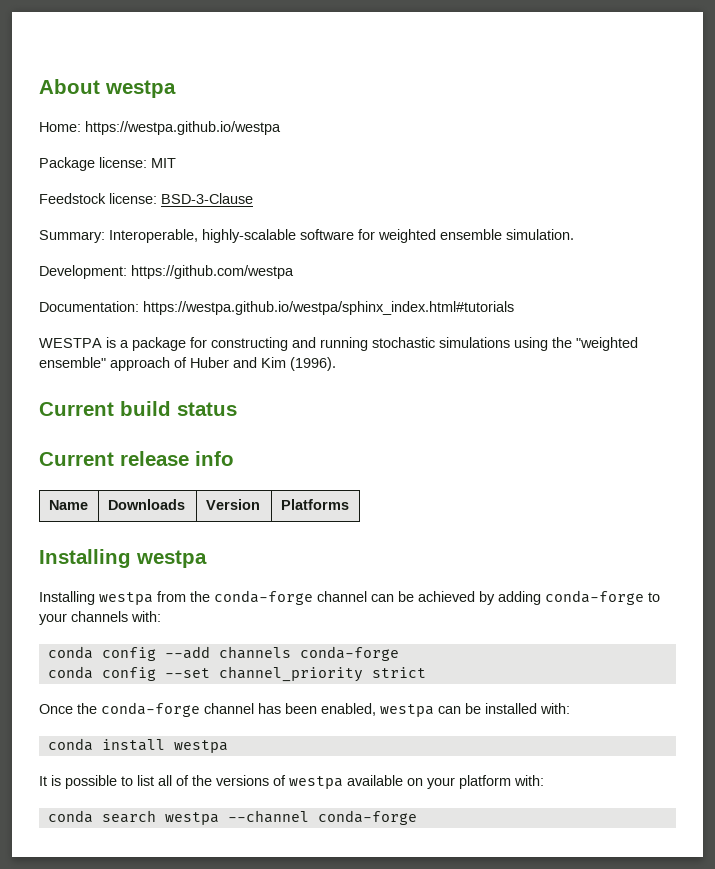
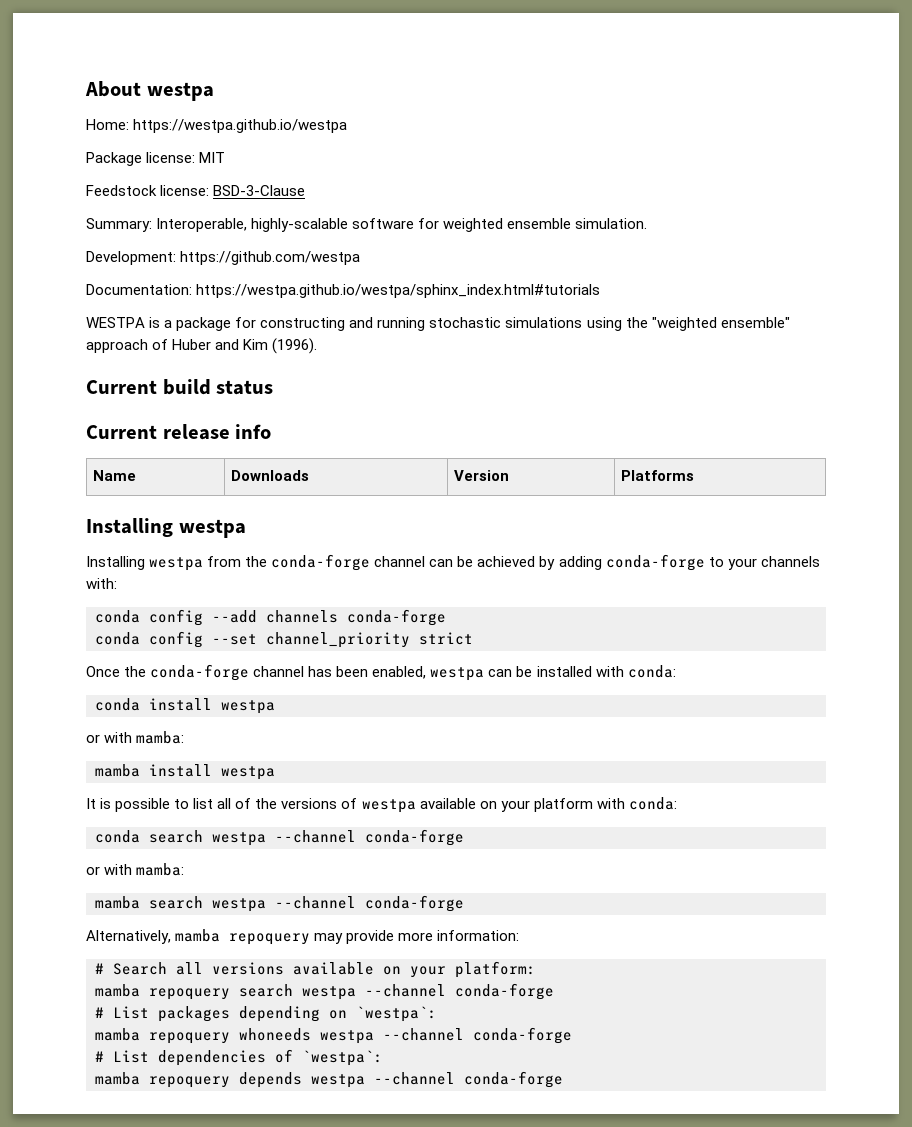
[540,703,570,714] with: -> [595,665,676,678] with conda:
(228, 746) none -> [86,731,185,744] [95,764,275,780] // or with mamba: // mamba install westpa
[514,775,544,786] with: -> [596,797,677,810] with conda:
(417, 817) none -> [86,863,185,876] [95,895,464,912] [86,929,520,945] [95,961,536,978] [95,983,554,1000] [95,1006,437,1022] [95,1027,572,1044] [95,1049,383,1066] [95,1071,563,1088] // or with mamba: // mamba search westpa --channel conda-forge // Alternatively, mamba repoquery may provide more information: // # Search all versions available on your platform: // mamba repoquery search westpa --channel conda-forge // # List packages depending on `westpa`: // mamba repoquery whoneeds westpa --channel conda-forge // # List dependencies of `westpa`: // mamba repoquery depends westpa --channel conda-forge

